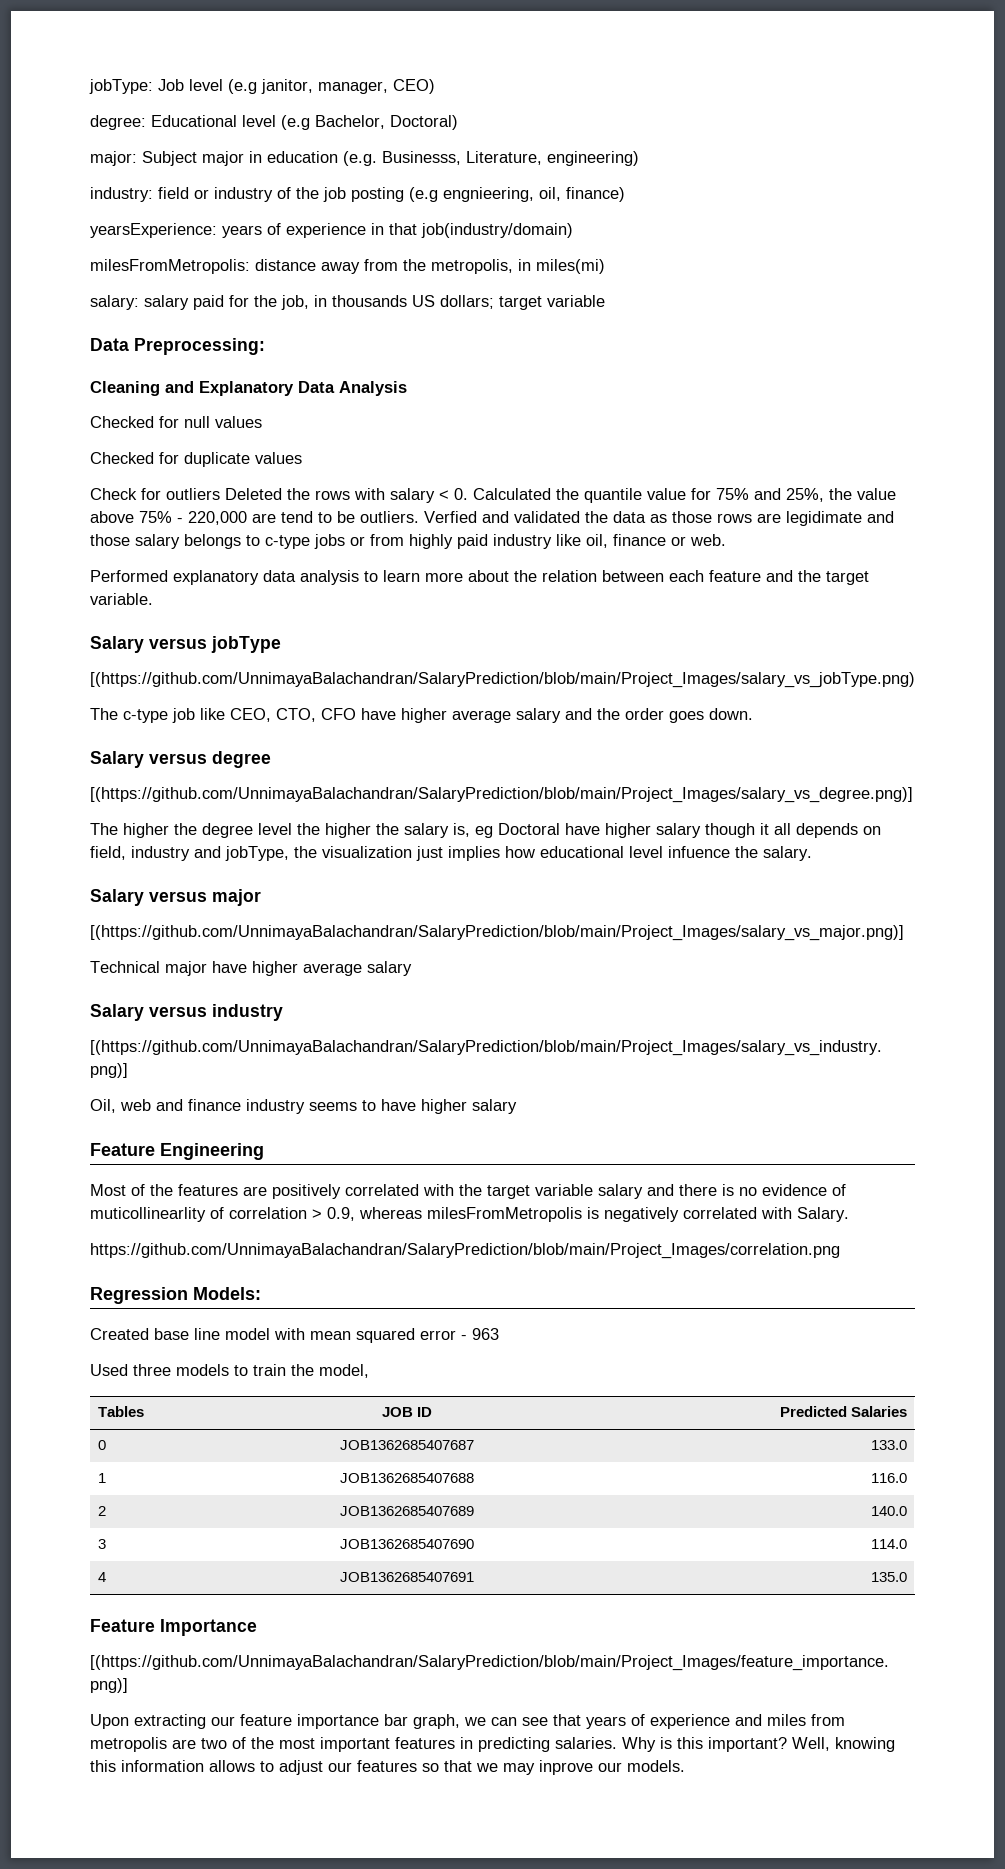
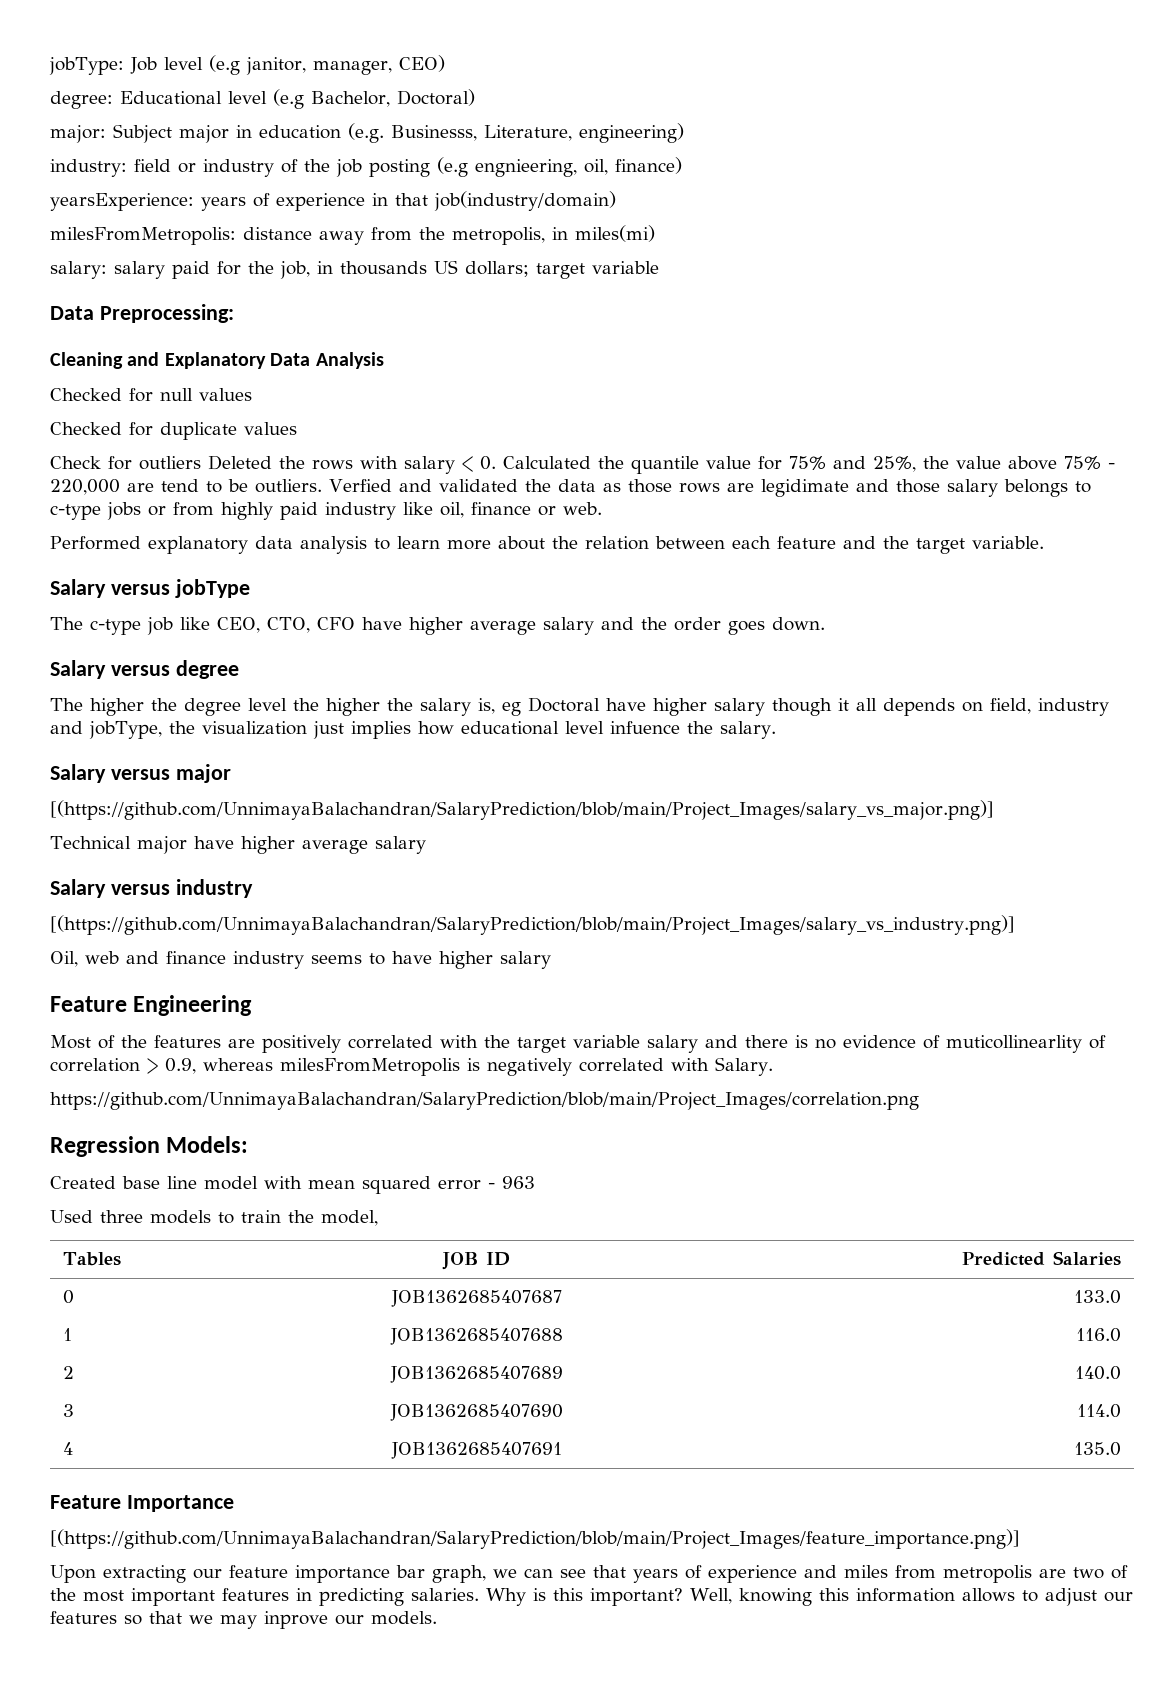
[90,672,915,688] // [(https://github.com/UnnimayaBalachandran/SalaryPrediction/blob/main/Project_Images/salary_vs_jobType.png) -> (250, 588) none
[90,787,913,803] // [(https://github.com/UnnimayaBalachandran/SalaryPrediction/blob/main/Project_Images/salary_vs_degree.png)] -> (239, 669) none

